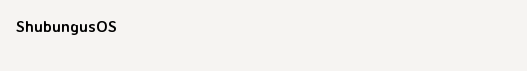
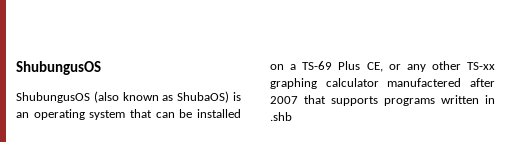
[16,21,117,35] ShubungusOS -> [16,61,101,75] [16,91,242,103] [16,109,241,120] [270,61,495,72] [270,78,495,89] [270,95,495,106] [270,112,292,121] ShubungusOS // ShubungusOS (also known as ShubaOS) is an operating system that can be installed on a TS-69 Plus CE, or any other TS-xx graphing calculator manufactered after 2007 that supports programs written in .shb

